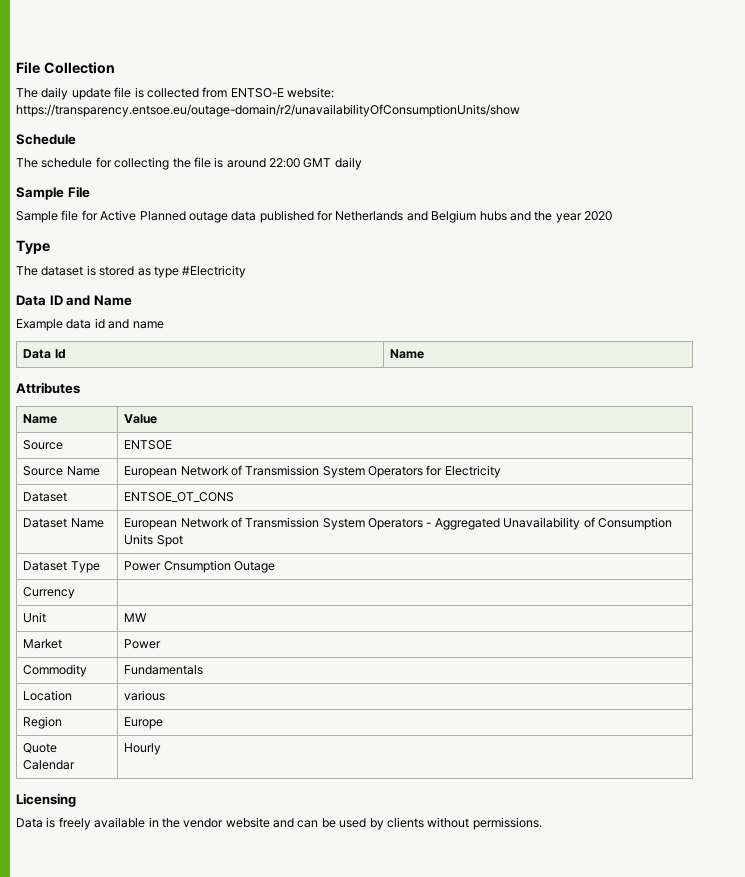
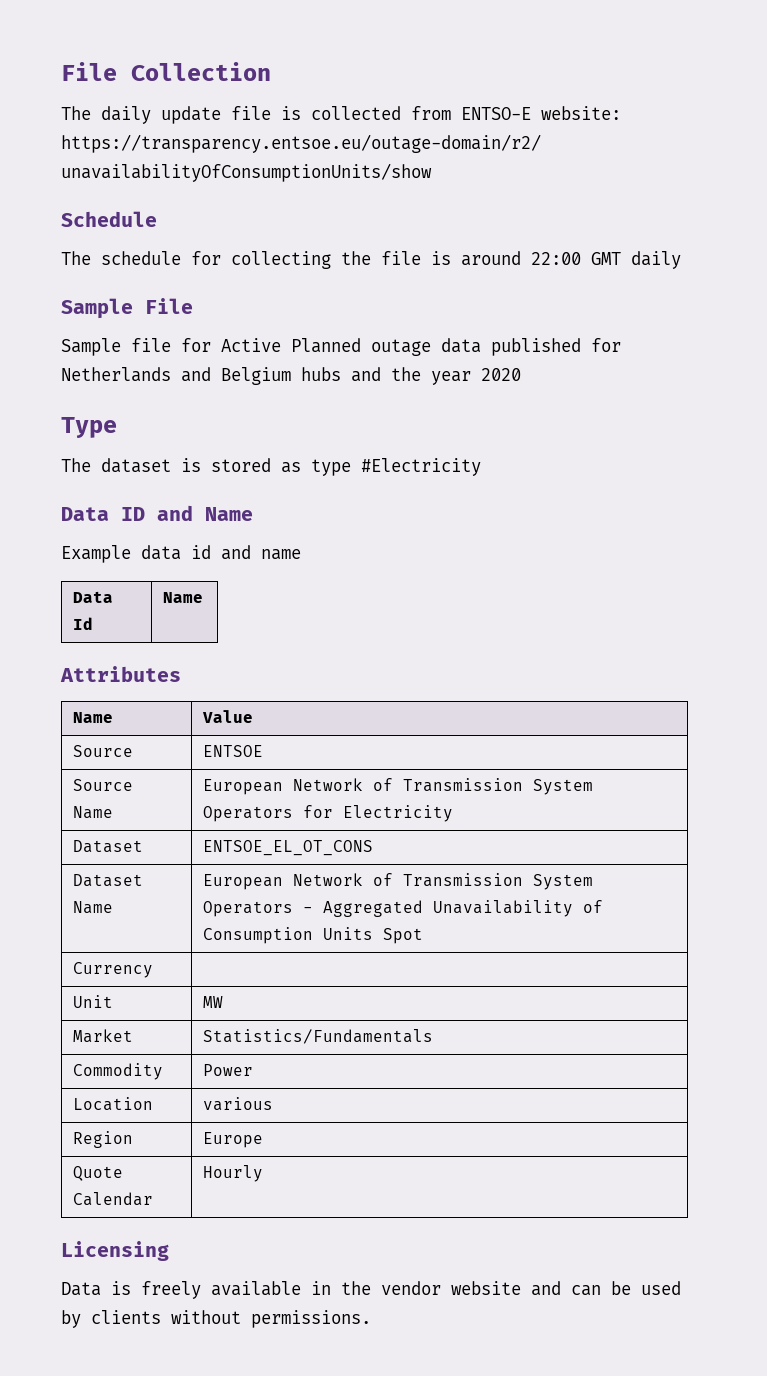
[124,492,235,502] ENTSOE_OT_CONS -> [203,840,374,856] ENTSOE_EL_OT_CONS
[23,561,100,573] [124,560,275,573] // Dataset Type | Power Cnsumption Outage -> (424, 936) none
[124,639,162,649] Power -> [203,1029,434,1044] Statistics/Fundamentals
[124,665,204,675] Fundamentals -> [203,1064,254,1076] Power

